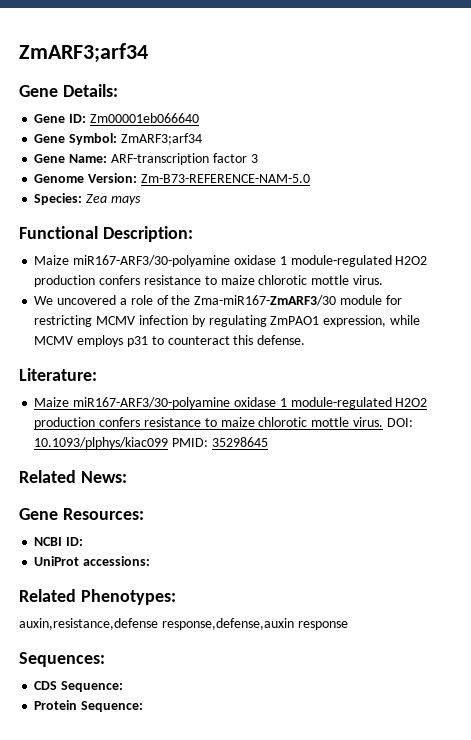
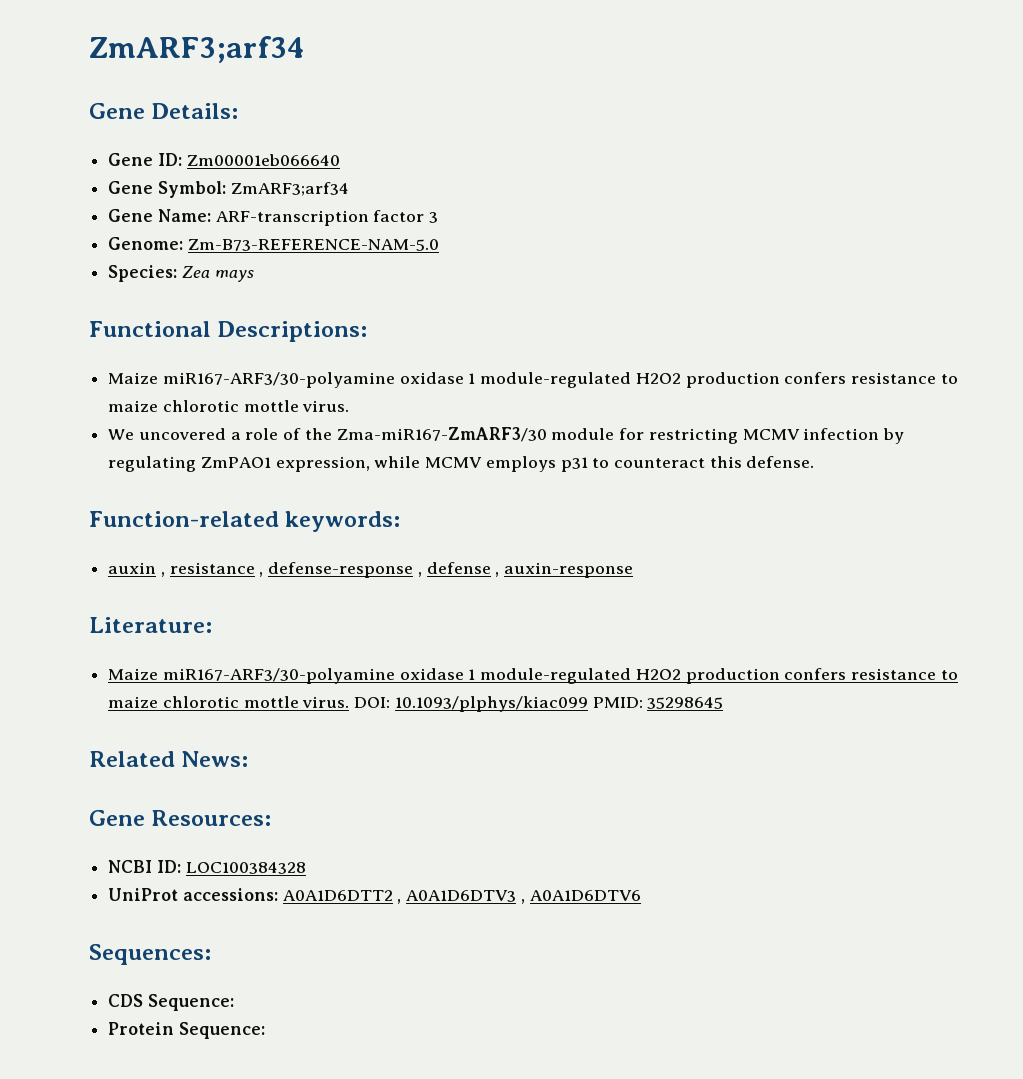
[34,173,138,183] Genome Version: -> [108,237,184,250] Genome:
[102,226,193,242] Description: -> [217,321,368,342] Descriptions:
(306, 340) none -> [89,511,401,532] [108,562,634,578] // Function-related keywords: // auxin , resistance , defense-response , defense , auxin-response
(84, 541) none -> [185,862,306,874] LOC100384328
[19,589,176,605] [19,618,348,630] // Related Phenotypes: // auxin,resistance,defense response,defense,auxin response -> [282,890,641,904] A0A1D6DTT2 , A0A1D6DTV3 , A0A1D6DTV6

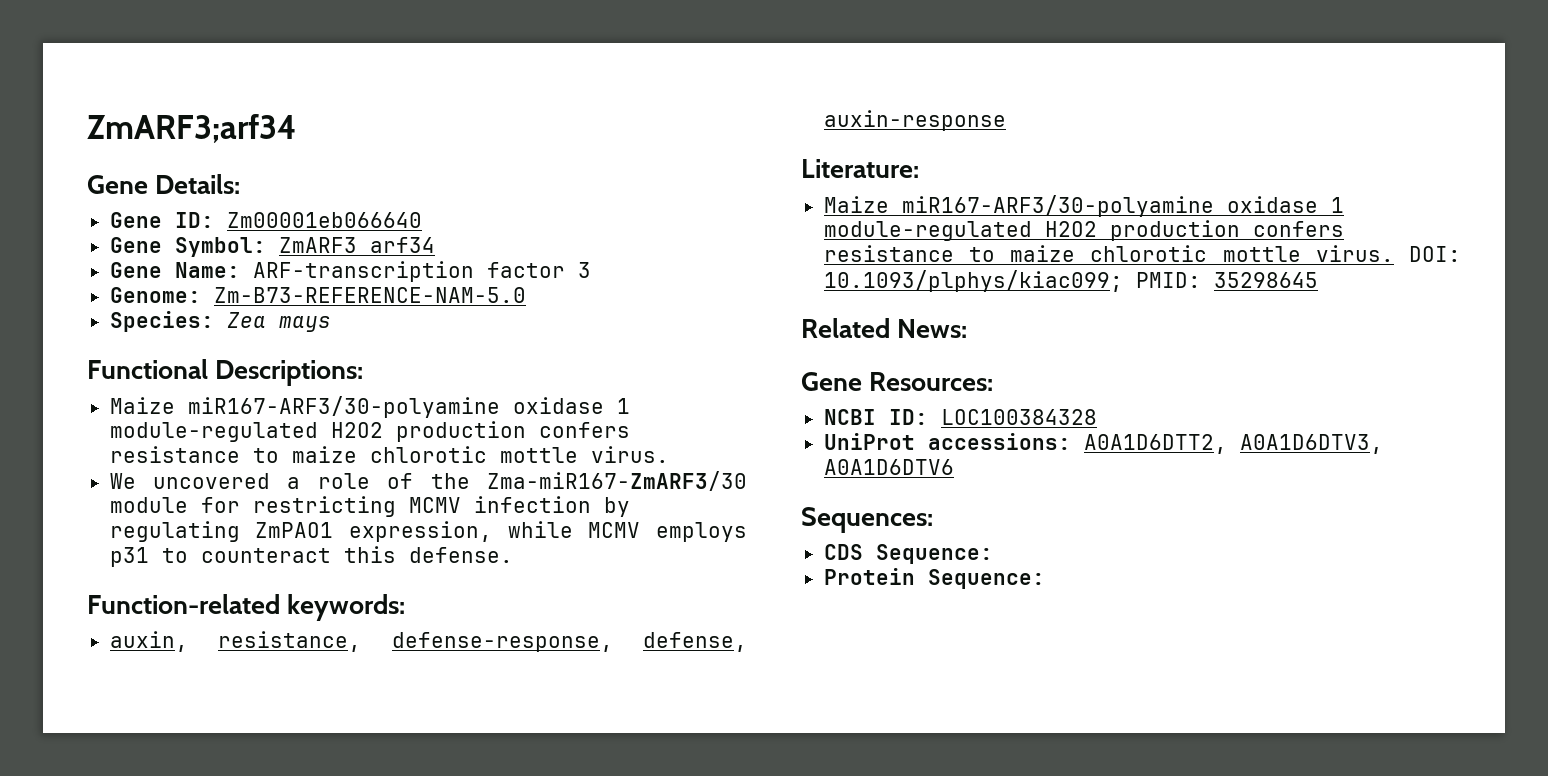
[230,182,349,196] ZmARF3;arf34 -> [278,237,435,253] ZmARF3 arf34
[108,562,500,578] auxin , resistance , defense-response , defense , -> [109,631,747,652] auxin, resistance, defense-response, defense,
[394,696,588,712] 10.1093/plphys/kiac099 -> [823,270,1123,292] 10.1093/plphys/kiac099;
[282,890,525,904] A0A1D6DTT2 , A0A1D6DTV3 , -> [1083,434,1383,454] A0A1D6DTT2, A0A1D6DTV3,

